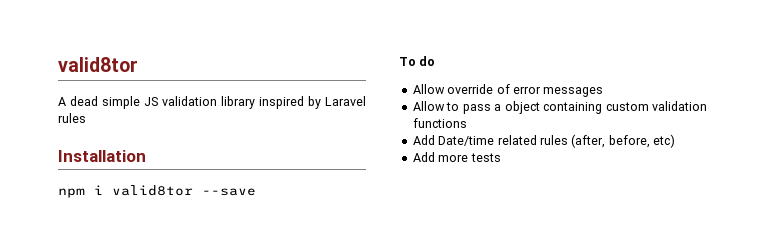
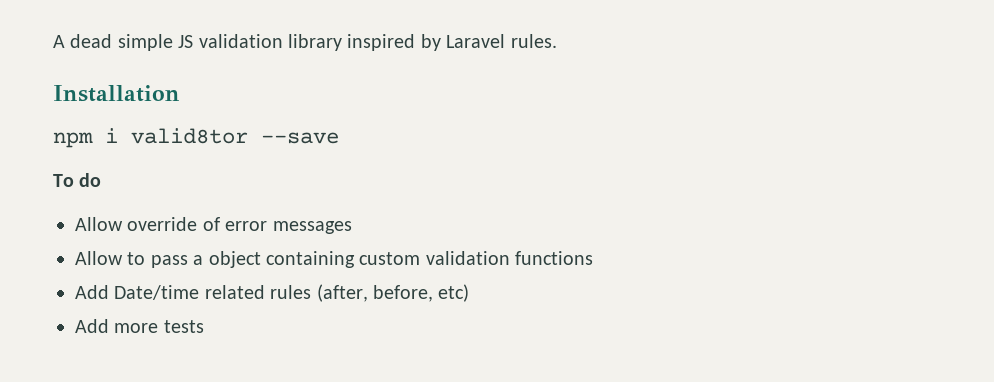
[58,57,138,72] valid8tor // -> (53, 41) none
[58,113,86,123] rules -> [510,34,557,48] rules.

